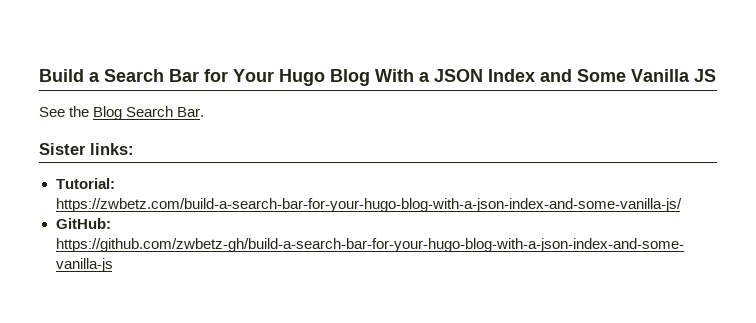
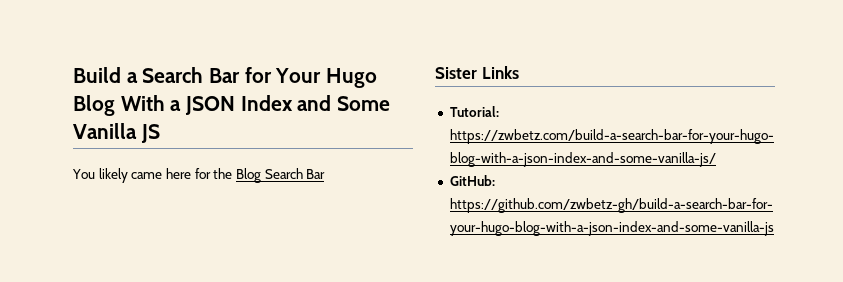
[39,107,65,117] See -> [72,168,211,183] You likely came here for
[177,107,205,117] Bar. -> [306,169,326,179] Bar
[90,143,134,155] links: -> [481,66,519,79] Links

